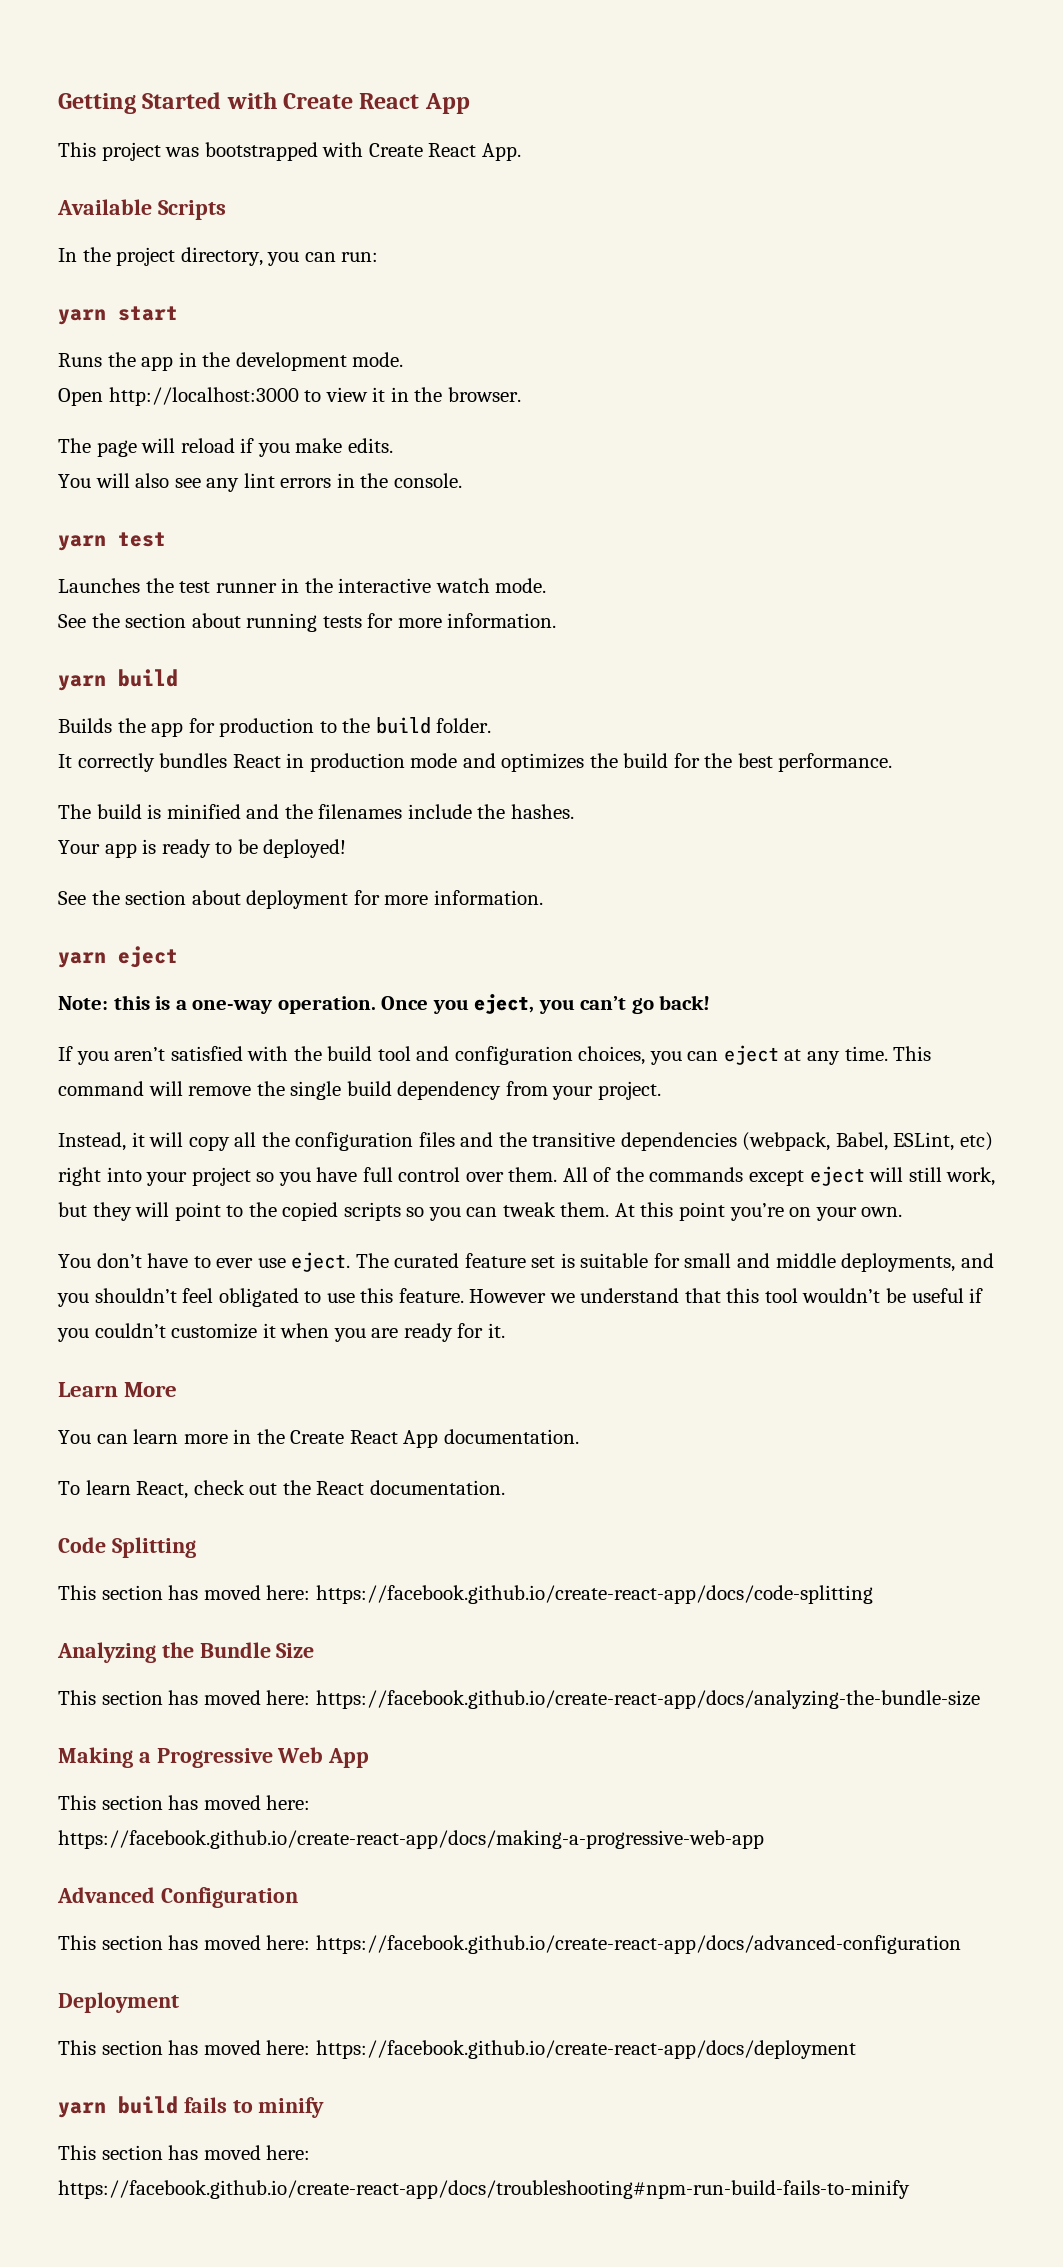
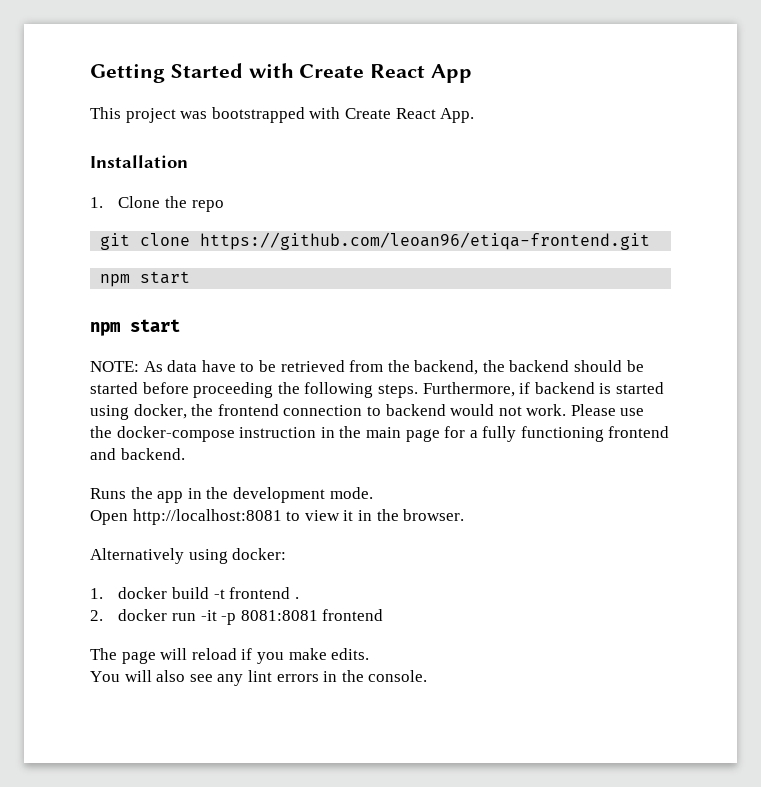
[57,199,226,220] [58,247,379,266] [58,306,178,325] Available Scripts // In the project directory, you can run: // yarn start -> [90,155,188,168] [90,196,224,212] [100,232,651,250] [100,271,191,287] [90,319,180,336] [90,360,644,375] [90,382,664,398] [90,404,645,420] [90,426,670,442] [90,448,185,460] Installation // 1. Clone the repo // git clone https://github.com/leoan96/etiqa-frontend.git // npm start // npm start // NOTE: As data have to be retrieved from the backend, the backend should be started before proceeding the following steps. Furthermore, if backend is started using docker, the frontend connection to backend would not work. Please use the docker-compose instruction in the main page for a fully functioning frontend and backend.
[108,387,299,406] http://localhost:3000 -> [132,509,282,525] http://localhost:8081
(521, 394) none -> [90,548,287,564] [90,587,299,599] [90,609,384,625] // Alternatively using docker: // 1. docker build -t frontend . // 2. docker run -it -p 8081:8081 frontend
[58,532,166,551] [58,578,547,593] [58,613,557,632] [58,669,178,691] [58,717,492,737] [58,753,893,772] [58,804,574,819] [58,839,347,858] [58,890,543,909] [58,946,178,968] [58,994,711,1014] [58,1045,932,1065] [58,1081,661,1100] [58,1132,994,1151] [58,1166,996,1186] [58,1202,903,1221] [58,1252,994,1272] [57,1288,984,1307] [57,1323,505,1342] [58,1382,178,1397] [58,1429,579,1448] [58,1480,505,1499] [58,1537,196,1558] [58,1585,873,1604] [57,1642,315,1663] [58,1690,980,1709] [58,1747,370,1768] [58,1795,311,1810] [58,1830,764,1849] [57,1887,298,1908] [58,1935,961,1954] [58,1992,179,2013] [58,2040,856,2059] [58,2096,325,2118] [58,2145,311,2160] [58,2180,910,2199] // yarn test // Launches the test runner in the interactive watch mode. // See the section about running tests for more information. // yarn build // Builds the app for production to the build folder. // It correctly bundles React in production mode and optimizes the build for the best performance. // The build is minified and the filenames include the hashes. // Your app is ready to be deployed! // See the section about deployment for more information. // yarn eject // Note: this is a one-way operation. Once you eject, you can’t go back! // If you aren’t satisfied with the build tool and configuration choices, you can eject at any time. This command will remove the single build dependency from your project. // Instead, it will copy all the configuration files and the transitive dependencies (webpack, Babel, ESLint, etc) right into your project so you have full control over them. All of the commands except eject will still work, but they will point to the copied scripts so you can tweak them. At this point you’re on your own. // You don’t have to ever use eject. The curated feature set is suitable for small and middle deployments, and you shouldn’t feel obligated to use this feature. However we understand that this tool wouldn’t be useful if you couldn’t customize it when you are ready for it. // Learn More // You can learn more in the Create React App documentation. // To learn React, check out the React documentation. // Code Splitting // This section has moved here: https://facebook.github.io/create-react-app/docs/code-splitting // Analyzing the Bundle Size // This section has moved here: https://facebook.github.io/create-react-app/docs/analyzing-the-bundle-size // Making a Progressive Web App // This section has moved here: https://facebook.github.io/create-react-app/docs/making-a-progressive-web-app // Advanced Configuration // This section has moved here: https://facebook.github.io/create-react-app/docs/advanced-configuration // Deployment // This section has moved here: https://facebook.github.io/create-react-app/docs/deployment // yarn build fails to minify // This section has moved here: https://facebook.github.io/create-react-app/docs/troubleshooting#npm-run-build-fails-to-minify -> (428, 676) none

